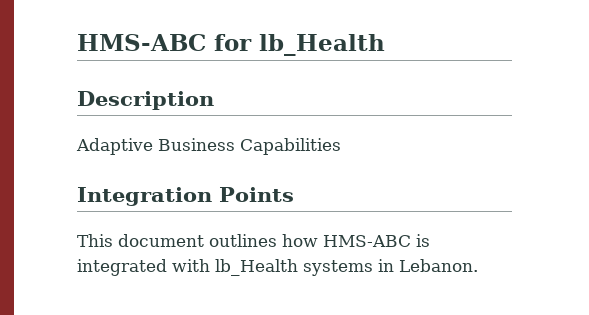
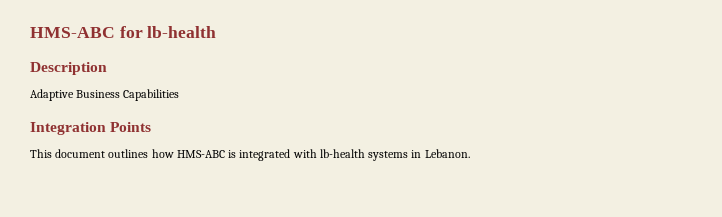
[259,34,386,56] lb_Health -> [147,26,217,38] lb-health
[215,259,298,276] lb_Health -> [319,149,365,158] lb-health

